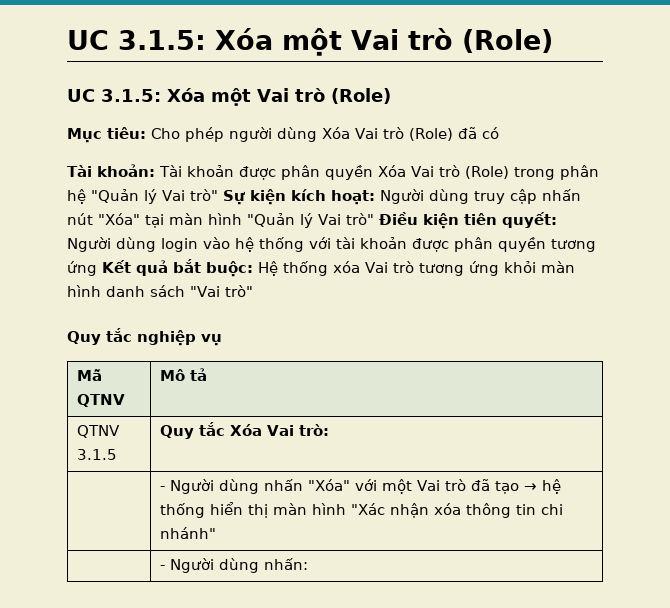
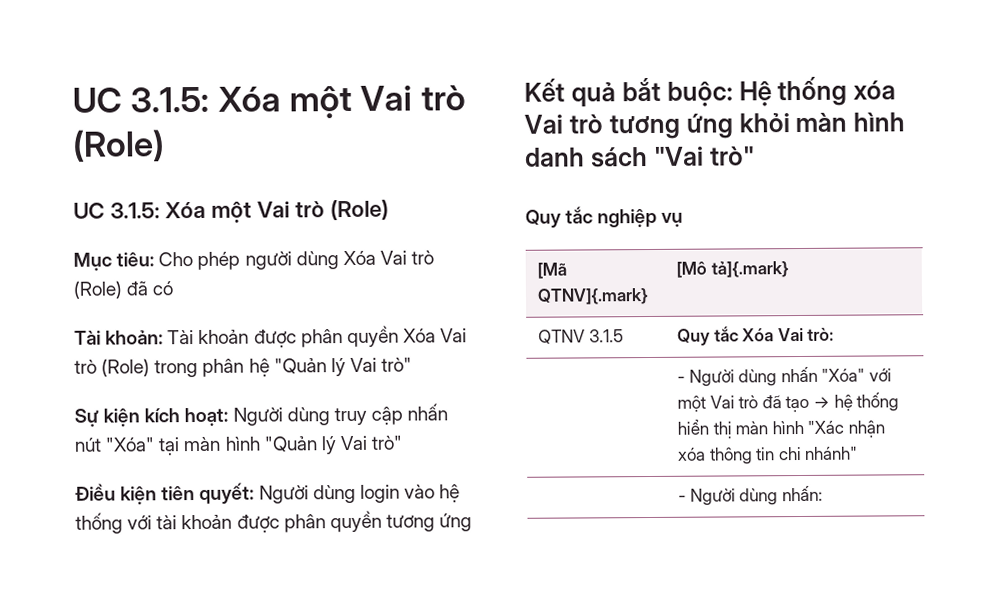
(218, 195) none -> (413, 364) //
(374, 219) none -> (404, 442) //
(97, 268) none -> (473, 522) //
[76,369,102,381] [76,394,125,407] [159,368,207,381] Mã QTNV | Mô tả -> [537,262,568,279] [537,288,650,305] [676,261,789,278] [Mã QTNV]{.mark} | [Mô tả]{.mark}

